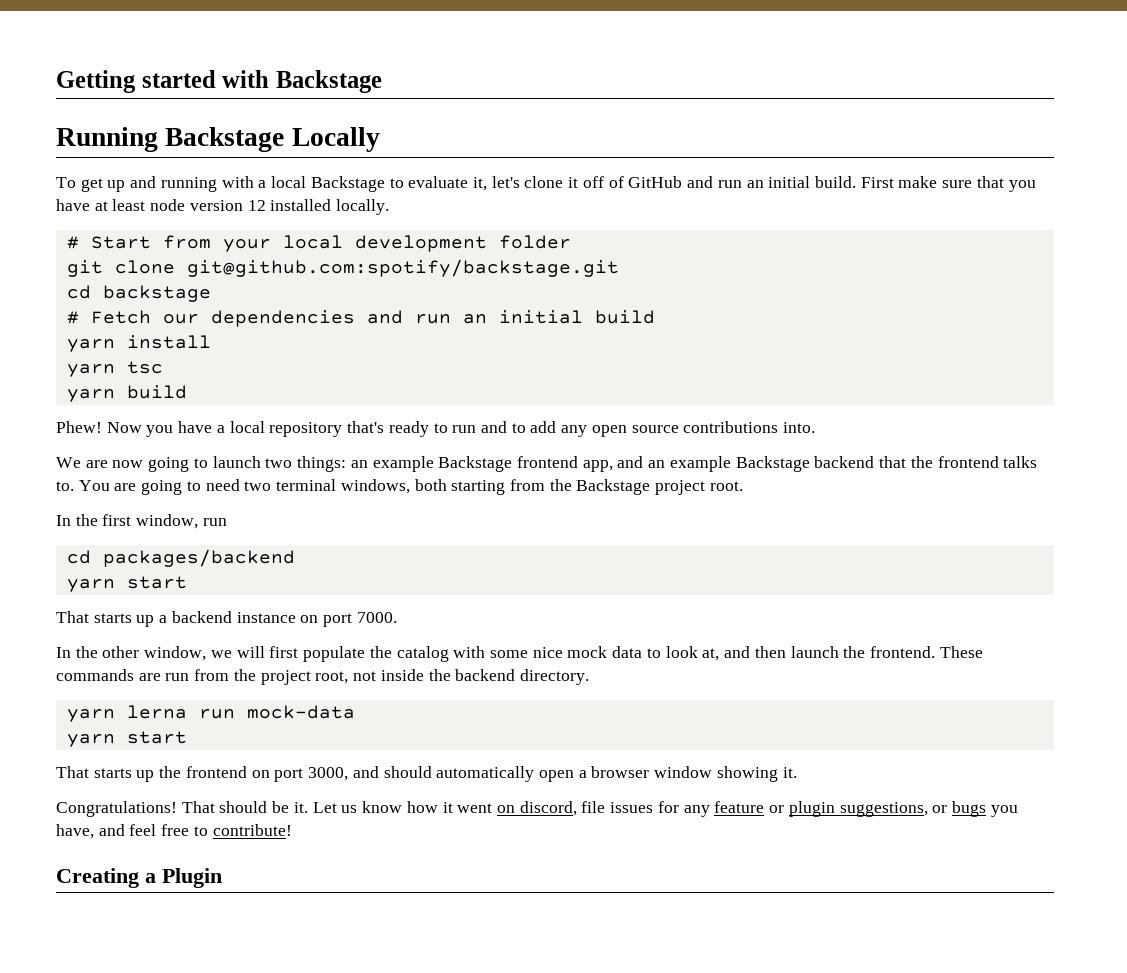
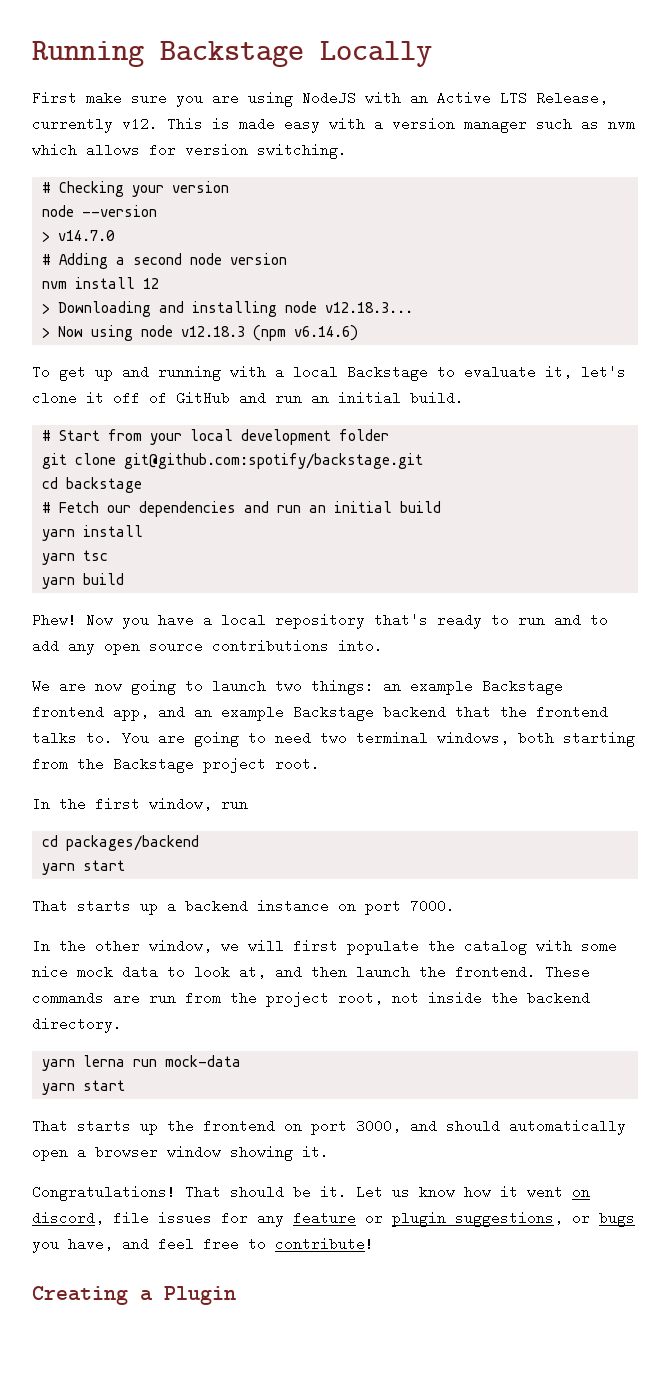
[56,70,382,93] Getting started with Backstage // -> (32, 54) none
(380, 139) none -> [32,91,608,107] [32,117,635,133] [32,143,347,159] [42,181,230,197] [42,205,158,217] [42,230,116,242] [42,253,288,269] [42,277,160,289] [42,301,414,317] [42,325,359,341] // First make sure you are using NodeJS with an Active LTS Release, currently v12. This is made easy with a version manager such as nvm which allows for version switching. // # Checking your version // node --version // > v14.7.0 // # Adding a second node version // nvm install 12 // > Downloading and installing node v12.18.3... // > Now using node v12.18.3 (npm v6.14.6)
[860,176,1036,192] [56,199,390,215] First make sure that you have at least node version 12 installed locally. -> (464, 398) none

